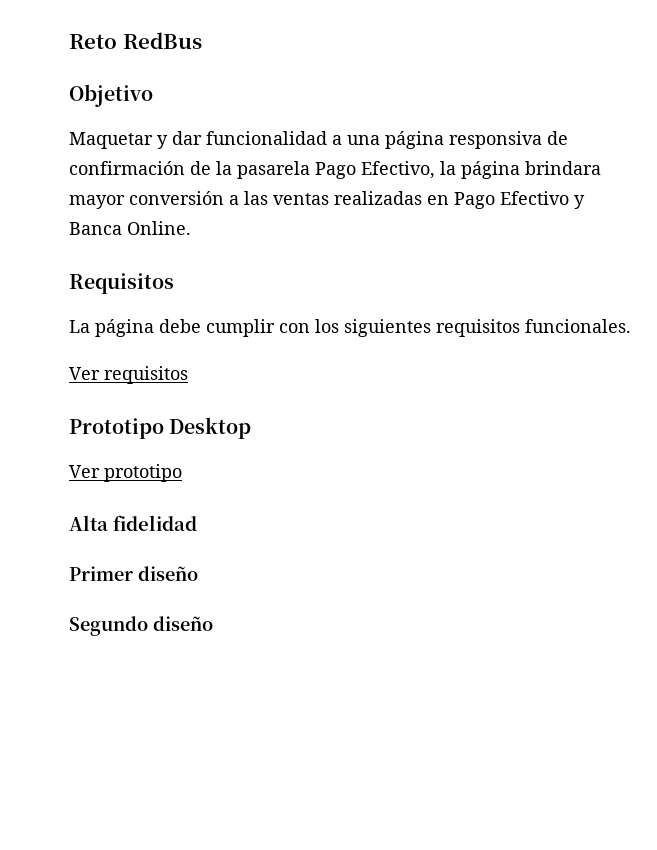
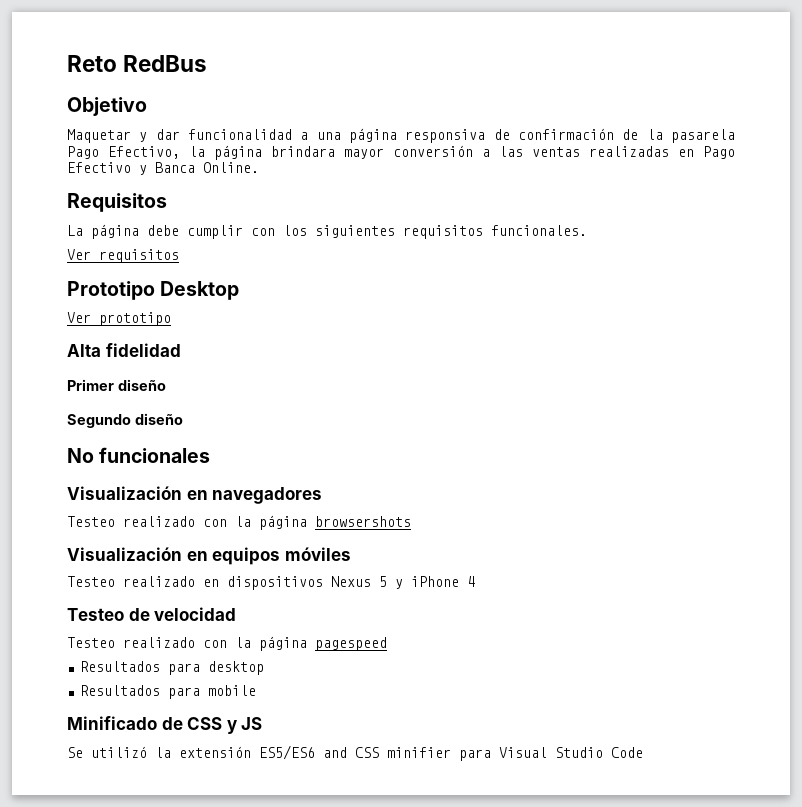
(213, 623) none -> [67,447,211,463] [67,486,323,504] [67,515,411,530] [67,547,351,565] [67,576,475,590] [67,607,237,621] [67,636,387,651] [79,661,264,675] [79,685,256,699] [67,716,263,734] [67,745,643,761] // No funcionales // Visualización en navegadores // Testeo realizado con la página browsershots // Visualización en equipos móviles // Testeo realizado en dispositivos Nexus 5 y iPhone 4 // Testeo de velocidad // Testeo realizado con la página pagespeed // Resultados para desktop // Resultados para mobile // Minificado de CSS y JS // Se utilizó la extensión ES5/ES6 and CSS minifier para Visual Studio Code

